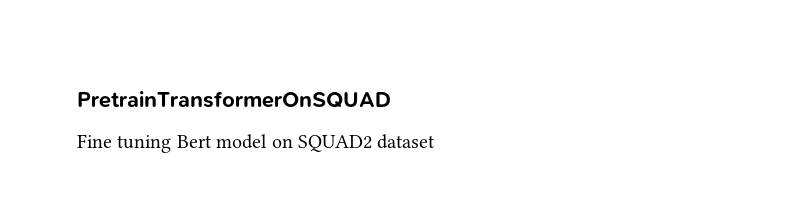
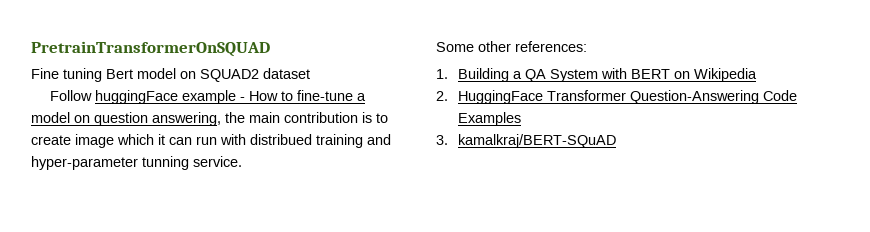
(436, 141) none -> [50,90,367,104] [31,112,388,126] [31,134,391,148] [31,156,242,170] [436,41,587,52] [436,68,758,82] [436,90,798,104] [458,112,522,126] [436,134,617,148] // Follow huggingFace example - How to fine-tune a model on question answering, the main contribution is to create image which it can run with distribued training and hyper-parameter tunning service. // Some other references: // 1. Building a QA System with BERT on Wikipedia // 2. HuggingFace Transformer Question-Answering Code Examples // 3. kamalkraj/BERT-SQuAD

